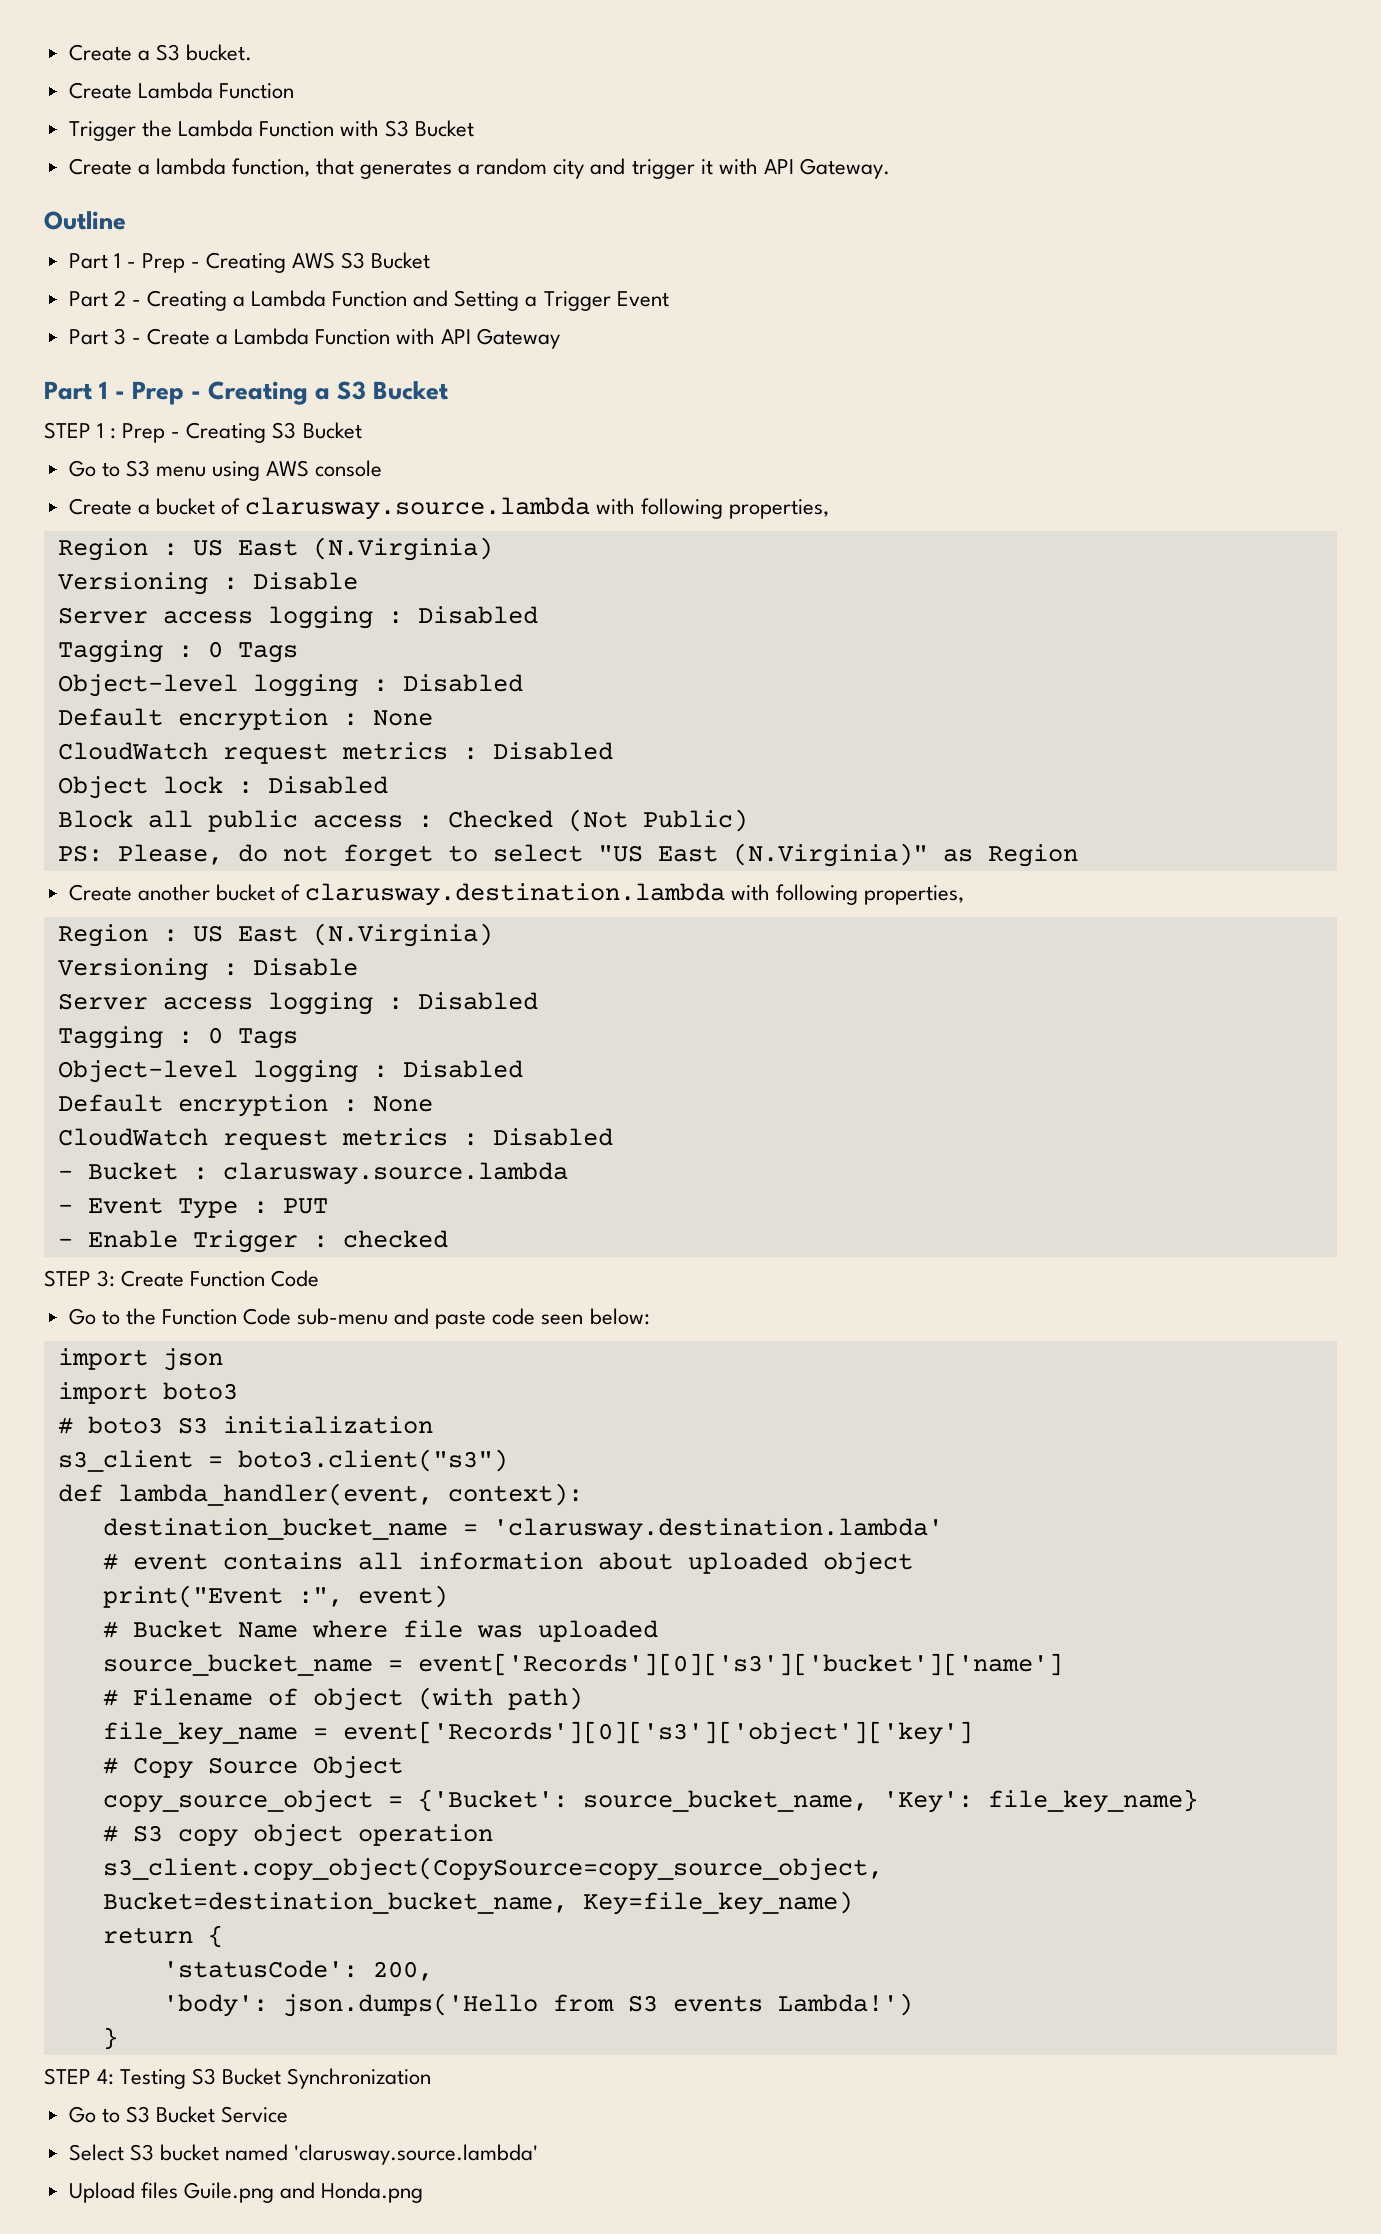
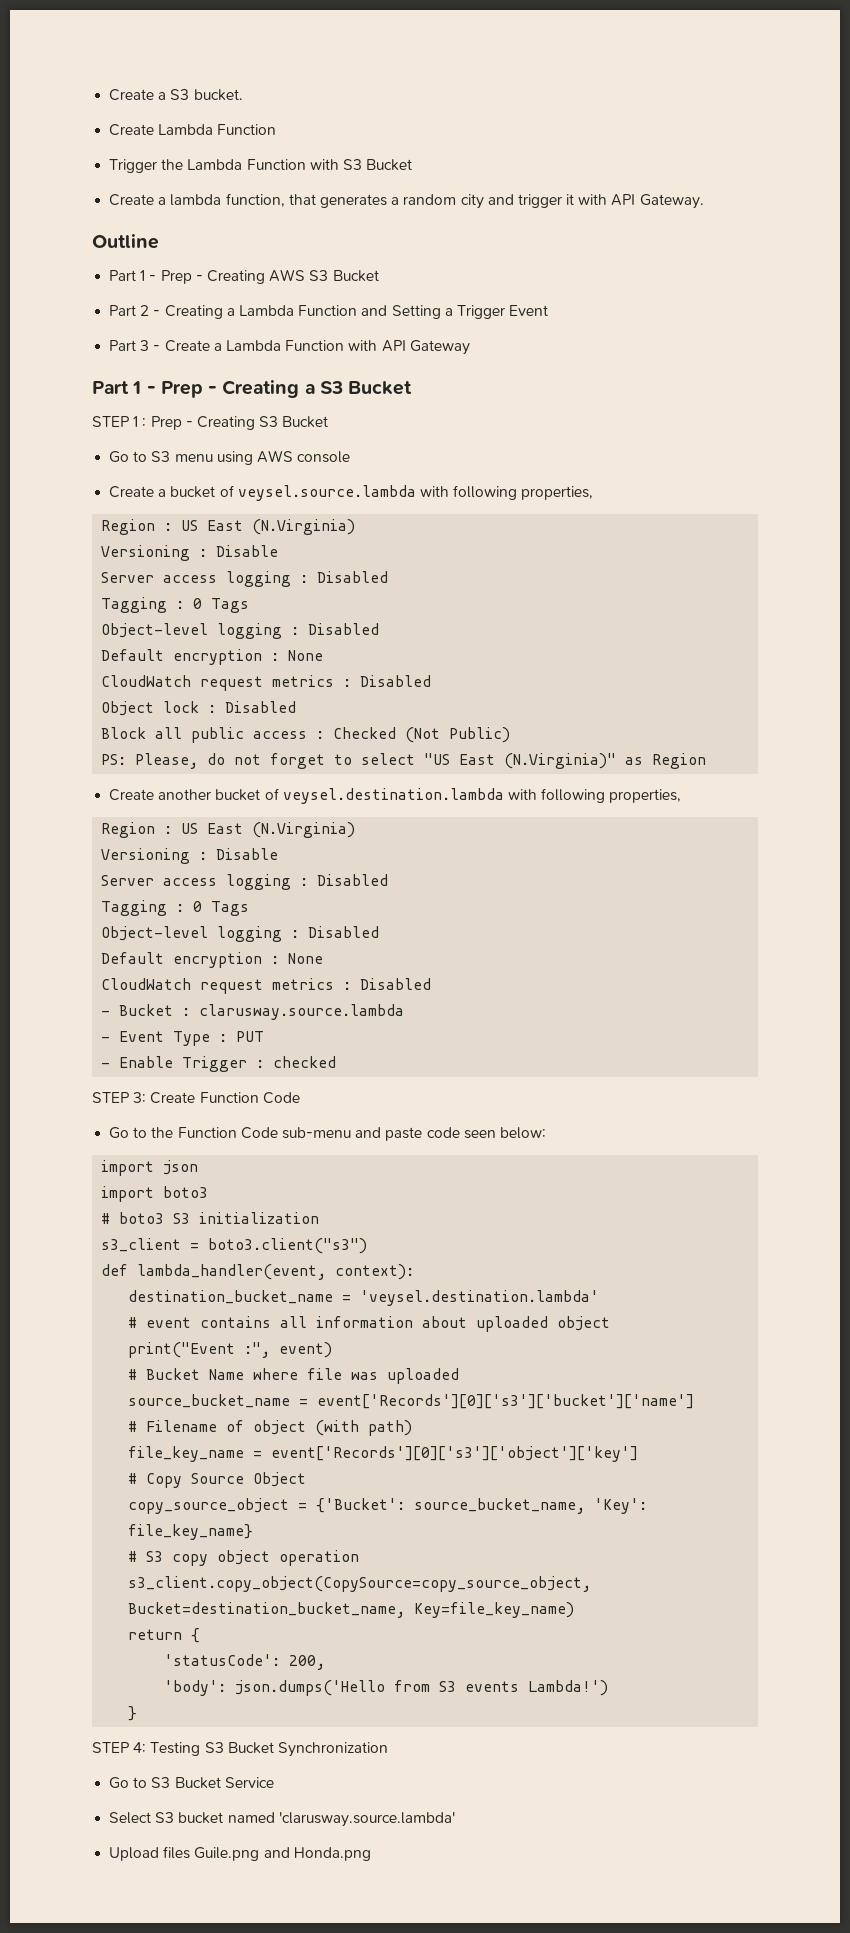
[245,497,591,520] clarusway.source.lambda -> [237,485,416,501] veysel.source.lambda
[305,883,726,906] clarusway.destination.lambda -> [282,788,504,804] veysel.destination.lambda
[492,1518,943,1541] 'clarusway.destination.lambda' -> [360,1290,600,1306] 'veysel.destination.lambda'

